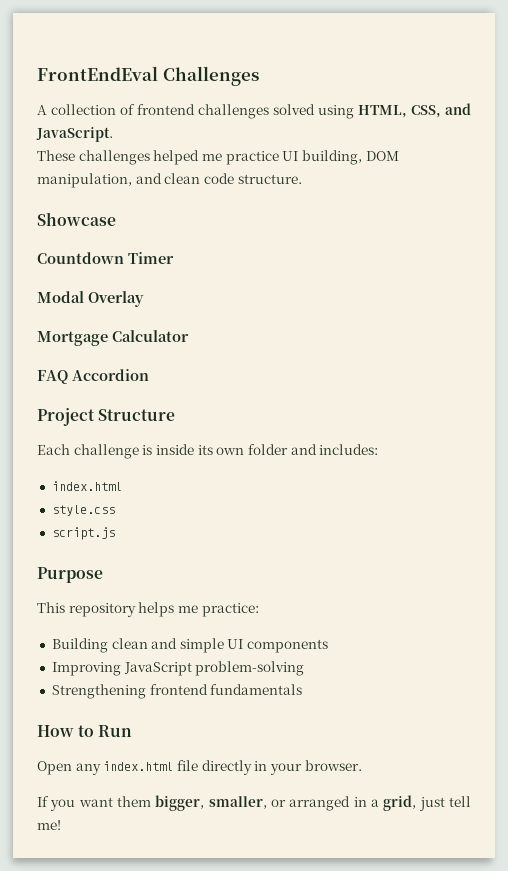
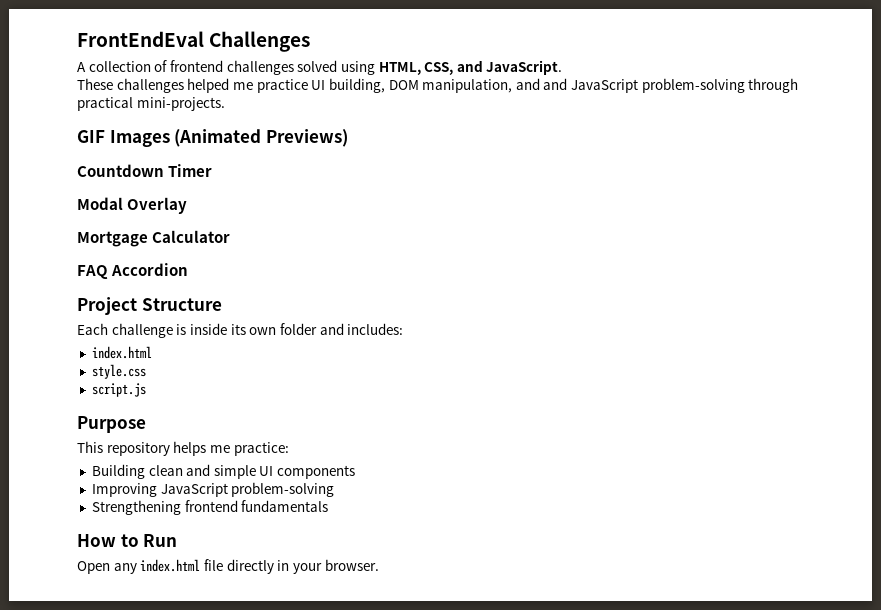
[164,173,302,184] [37,212,116,226] clean code structure. // Showcase -> [543,78,799,93] [77,97,225,111] [77,129,348,147] and JavaScript problem-solving through practical mini-projects. // GIF Images (Animated Previews)
[37,795,471,811] [37,820,61,830] // If you want them bigger, smaller, or arranged in a grid, just tell me! -> (379, 565) none

